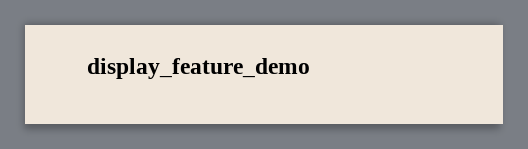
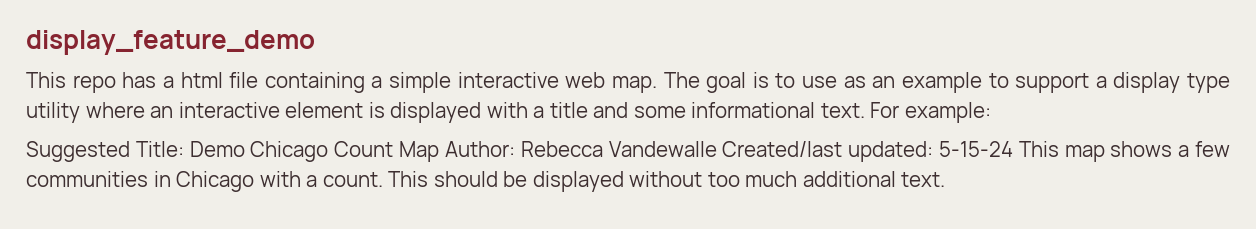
(310, 68) none -> [26,72,1230,93] [26,102,992,123] [26,141,1230,162] [26,171,946,192] // This repo has a html file containing a simple interactive web map. The goal is to use as an example to support a display type utility where an interactive element is displayed with a title and some informational text. For example: // Suggested Title: Demo Chicago Count Map Author: Rebecca Vandewalle Created/last updated: 5-15-24 This map shows a few communities in Chicago with a count. This should be displayed without too much additional text.

